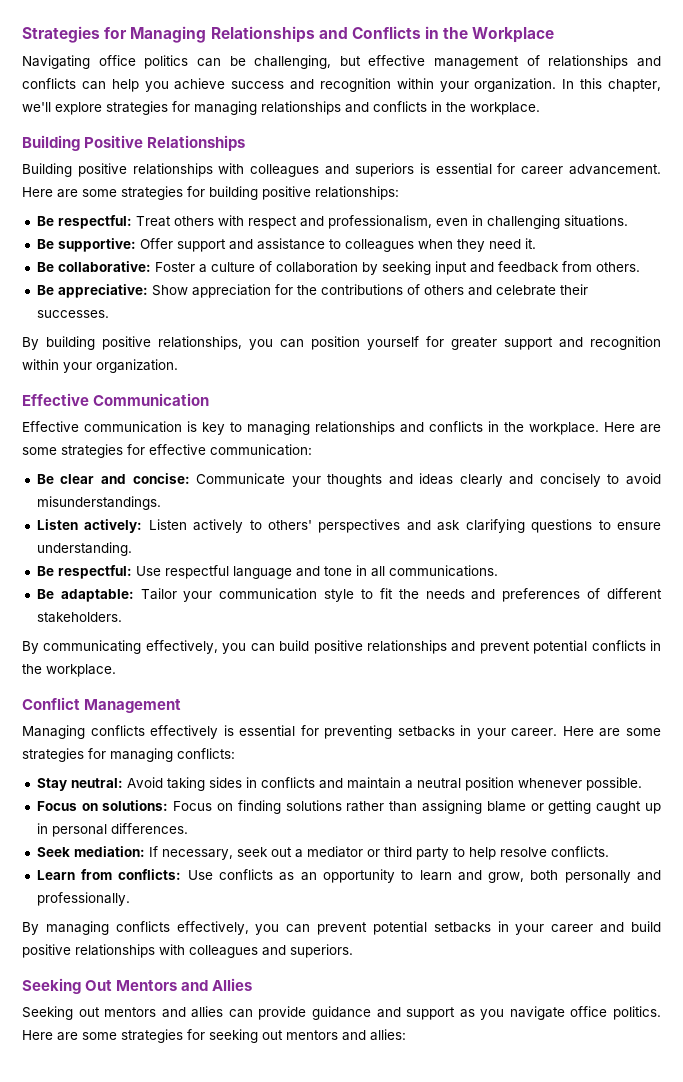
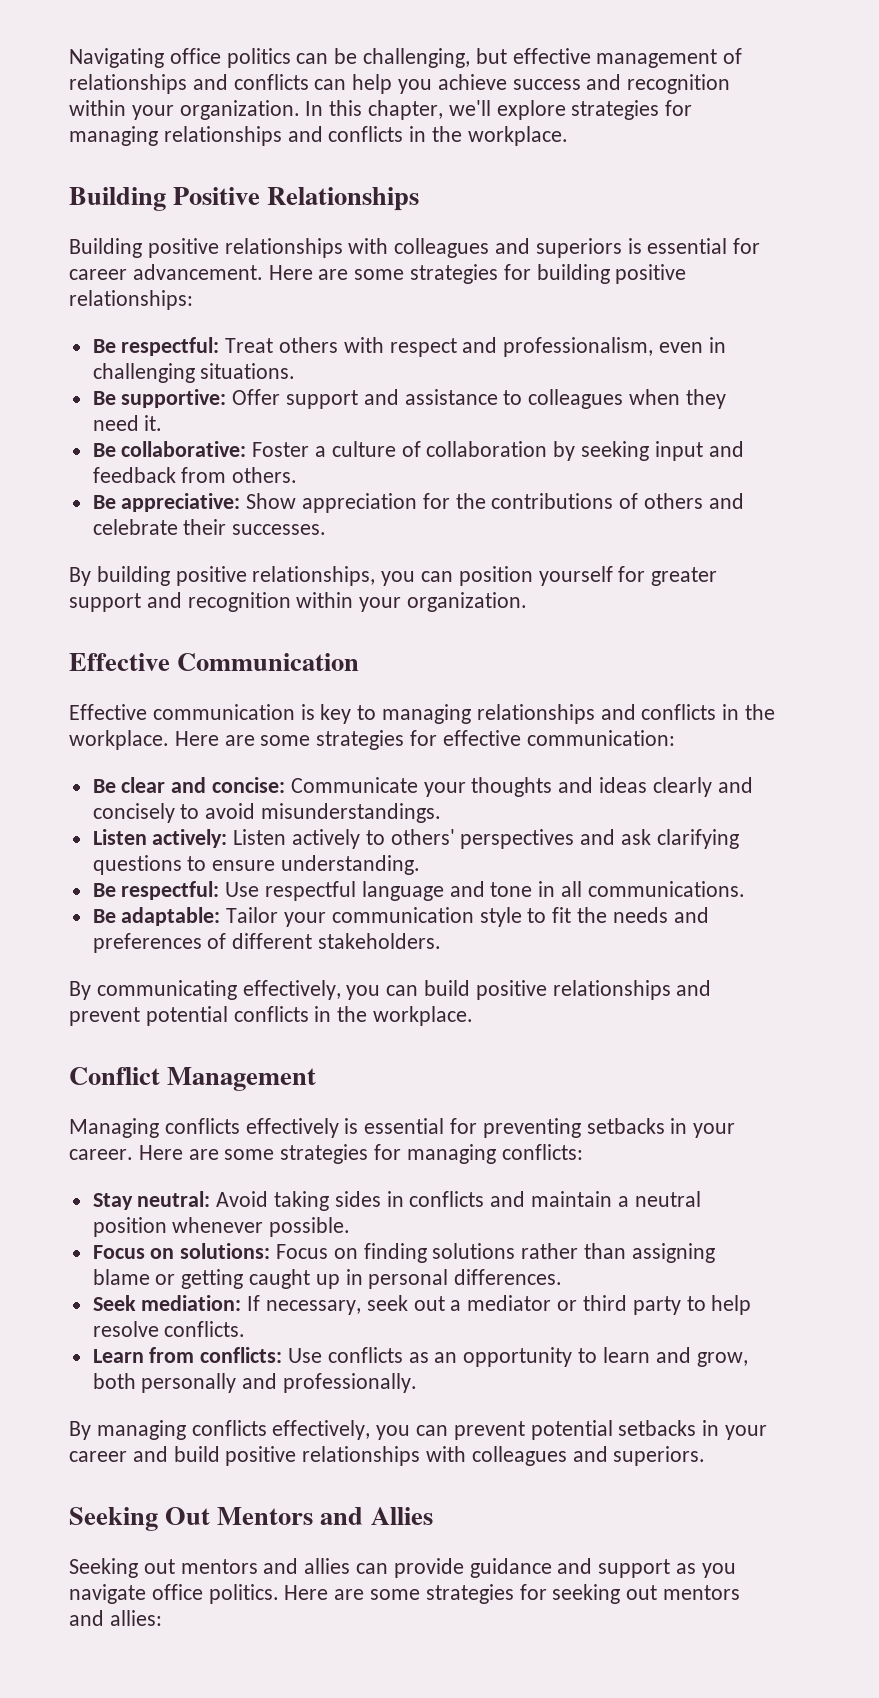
[22,26,555,43] Strategies for Managing Relationships and Conflicts in the Workplace // -> (69, 58) none

